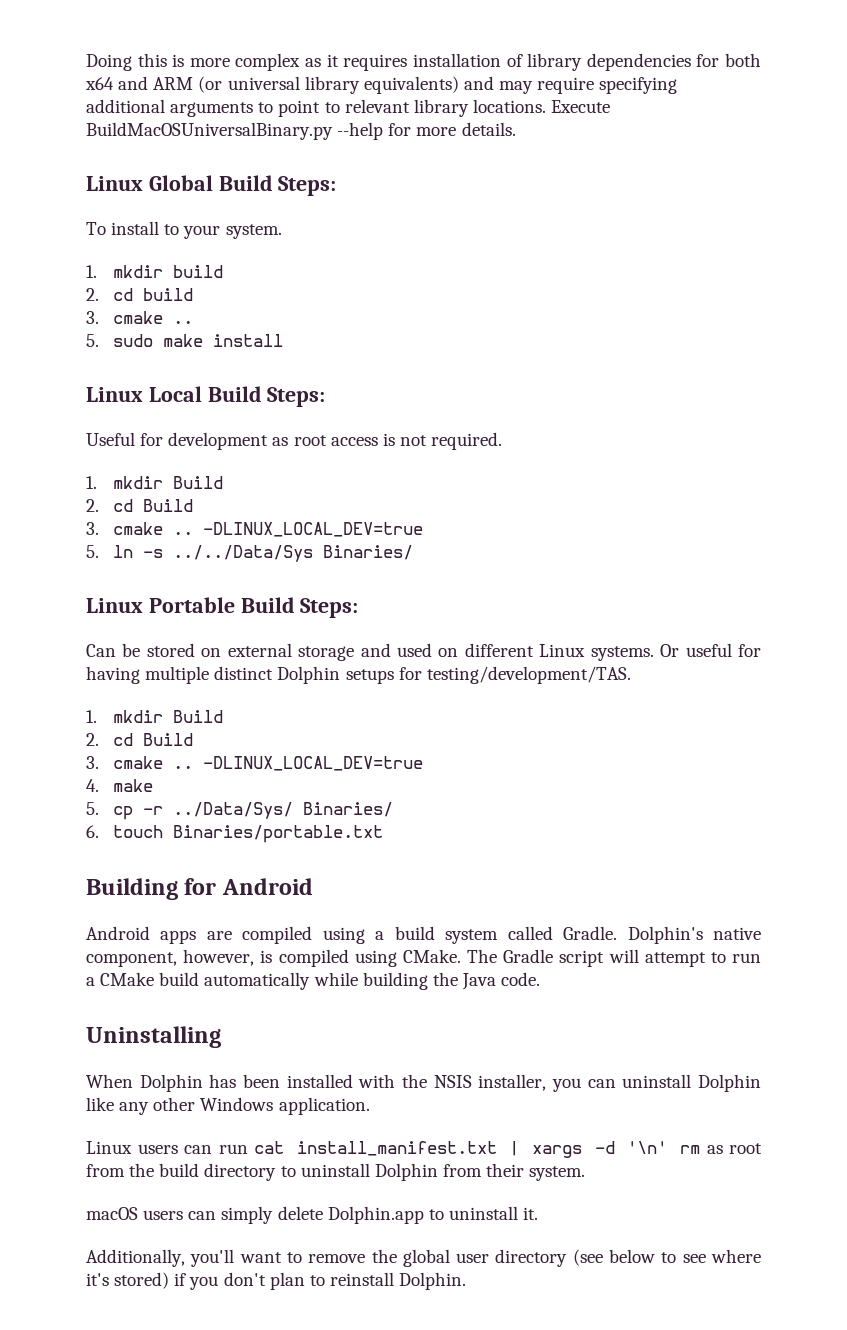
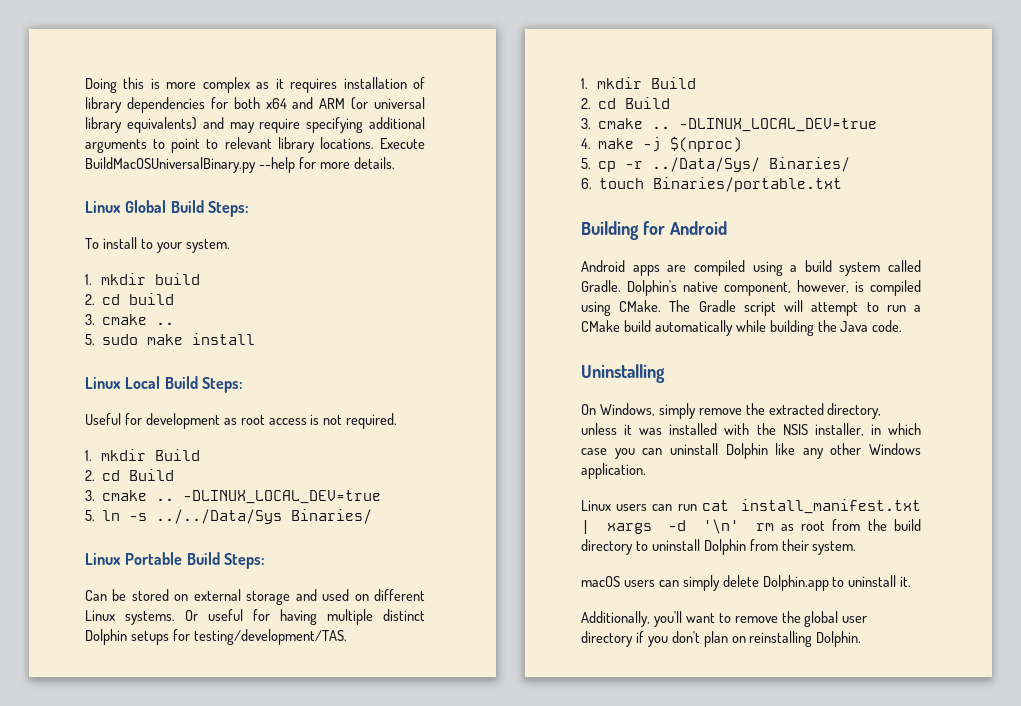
(154, 785) none -> [643,137,743,152] -j $(nproc)
[86,1074,280,1092] When Dolphin has been -> [581,403,882,419] [581,423,663,435] On Windows, simply remove the extracted directory, unless it was
(547, 1082) none -> [870,423,921,435] [581,448,607,455] in which case
[572,1249,761,1266] [86,1272,170,1289] (see below to see where it's stored) -> (633, 639) none
[309,1272,394,1286] to reinstall -> [731,631,813,647] on reinstalling

